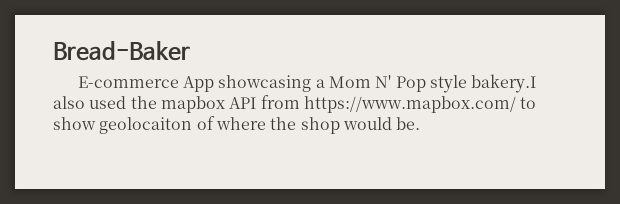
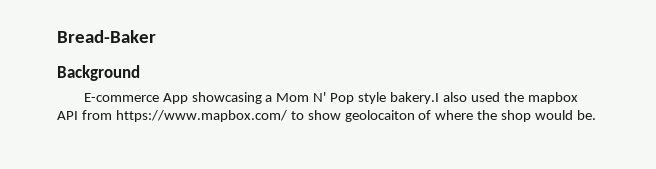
(190, 51) none -> [57,65,140,81] // Background

